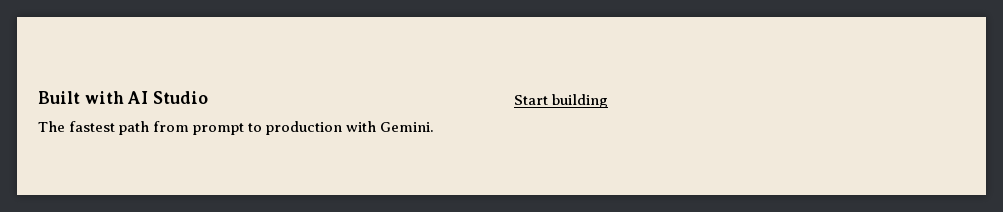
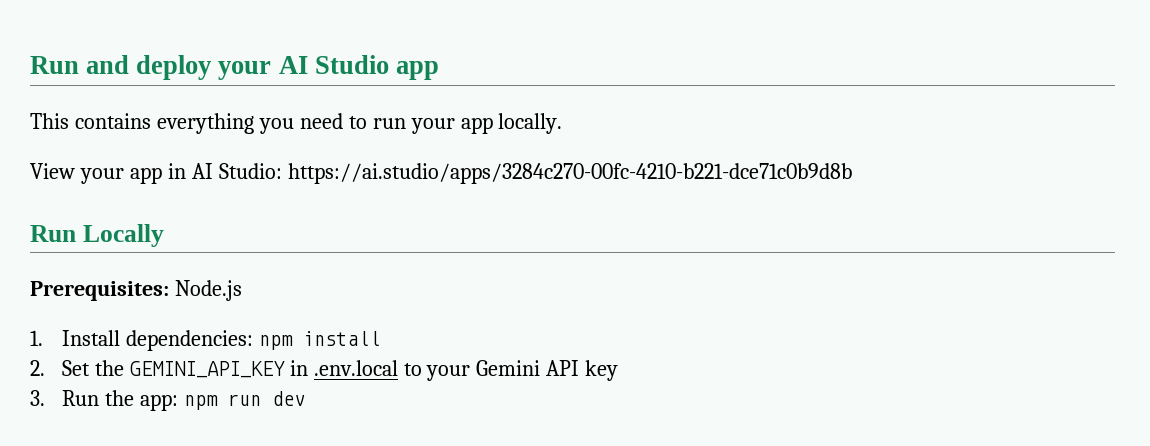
[38,91,209,104] [38,121,435,135] [514,94,609,108] Built with AI Studio // The fastest path from prompt to production with Gemini. // Start building -> [30,55,439,80] [30,113,563,134] [30,163,852,184] [30,224,164,247] [30,280,242,301] [30,330,380,351] [30,360,619,381] [30,390,305,411] Run and deploy your AI Studio app // This contains everything you need to run your app locally. // View your app in AI Studio: https://ai.studio/apps/3284c270-00fc-4210-b221-dce71c0b9d8b // Run Locally // Prerequisites: Node.js // 1. Install dependencies: npm install // 2. Set the GEMINI_API_KEY in .env.local to your Gemini API key // 3. Run the app: npm run dev

